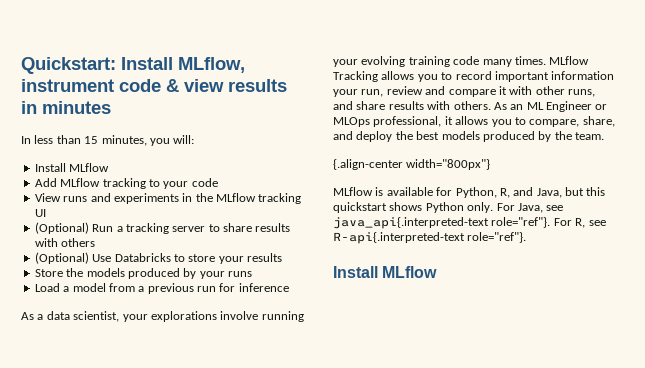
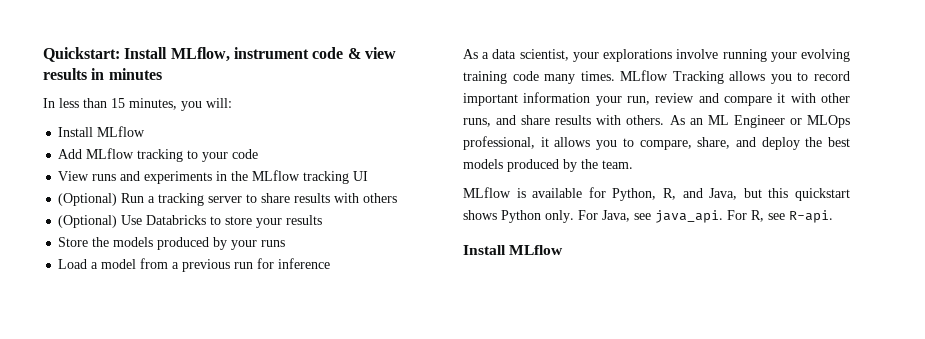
[333,159,491,170] // {.align-center width="800px"} -> (633, 164) none
[333,217,551,229] java_api{.interpreted-text role="ref"}. -> [655,210,723,223] java_api.
[333,232,527,244] R-api{.interpreted-text role="ref"}. -> [789,210,833,223] R-api.

